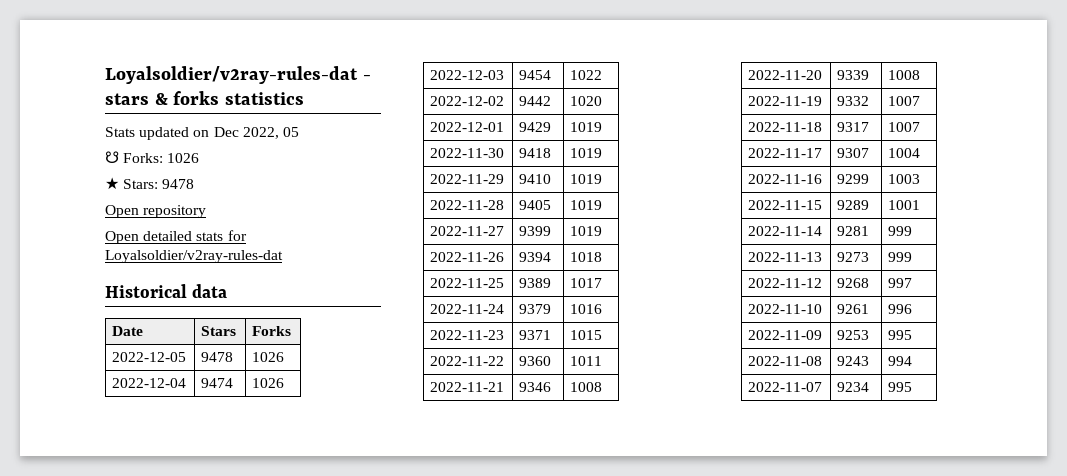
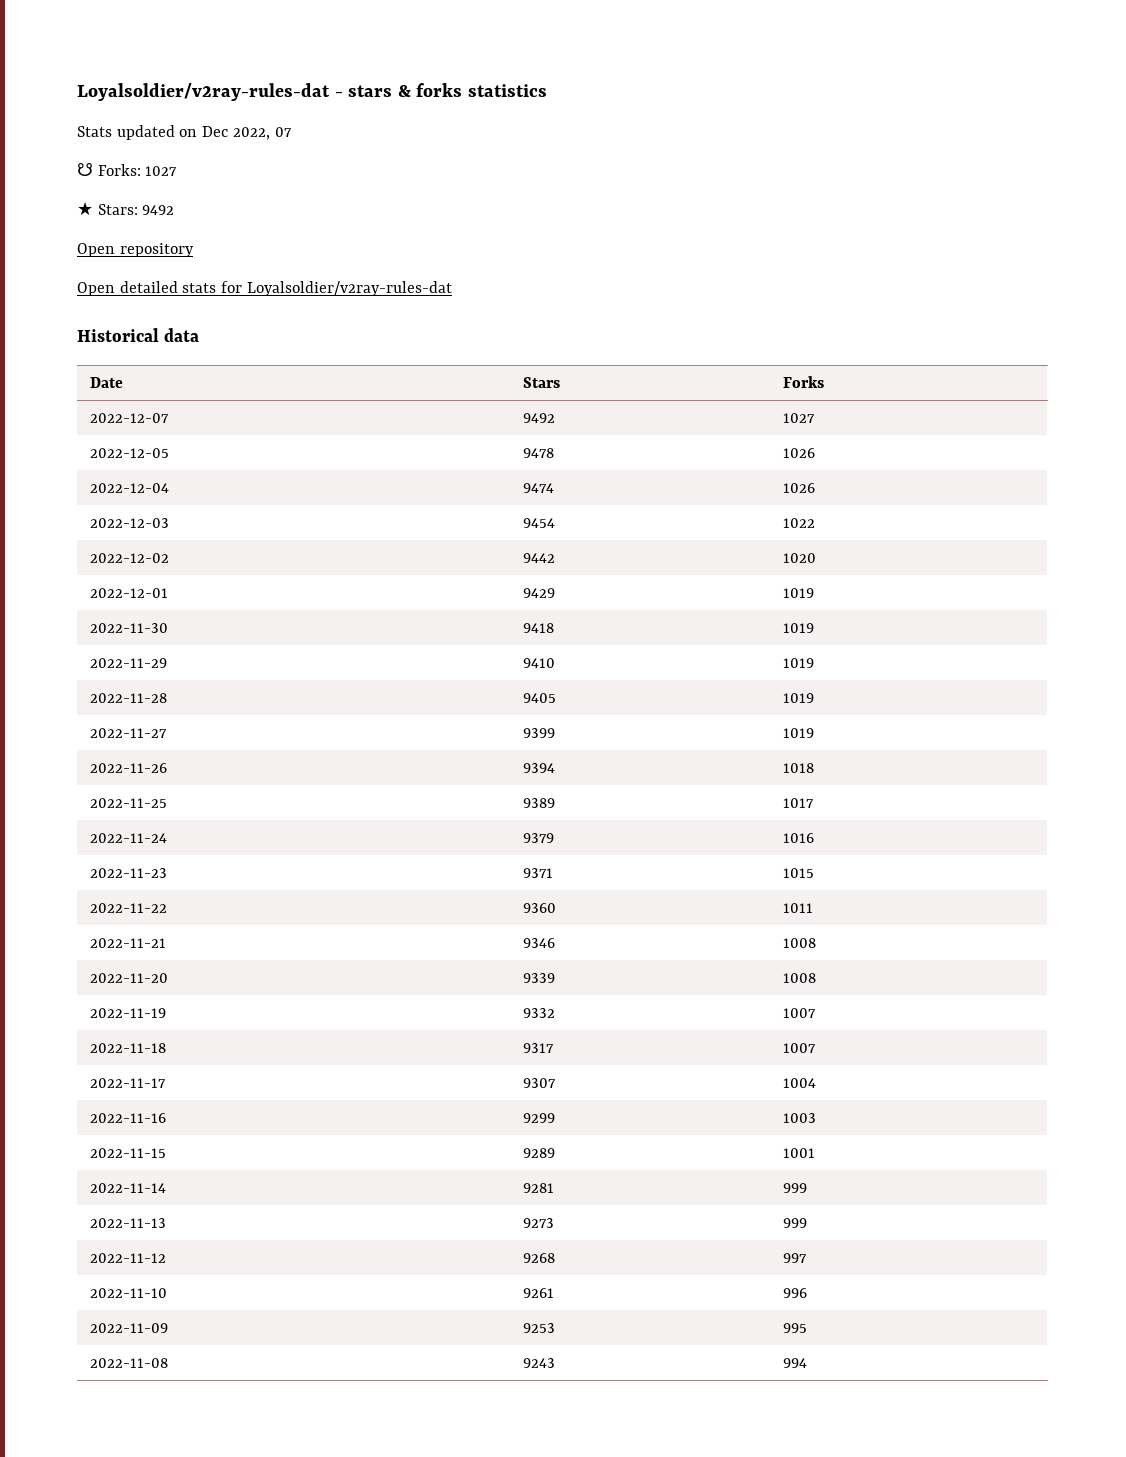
[282,127,299,137] 05 -> [274,127,292,137] 07
[167,153,200,163] 1026 -> [145,166,178,176] 1027
[162,179,195,189] 9478 -> [142,205,175,215] 9492
(292, 331) none -> [89,413,169,423] [522,413,555,423] [782,413,815,423] // 2022-12-07 | 9492 | 1027
[748,382,823,392] [837,382,870,392] [888,382,913,392] // 2022-11-07 | 9234 | 995 -> (807, 1363) none

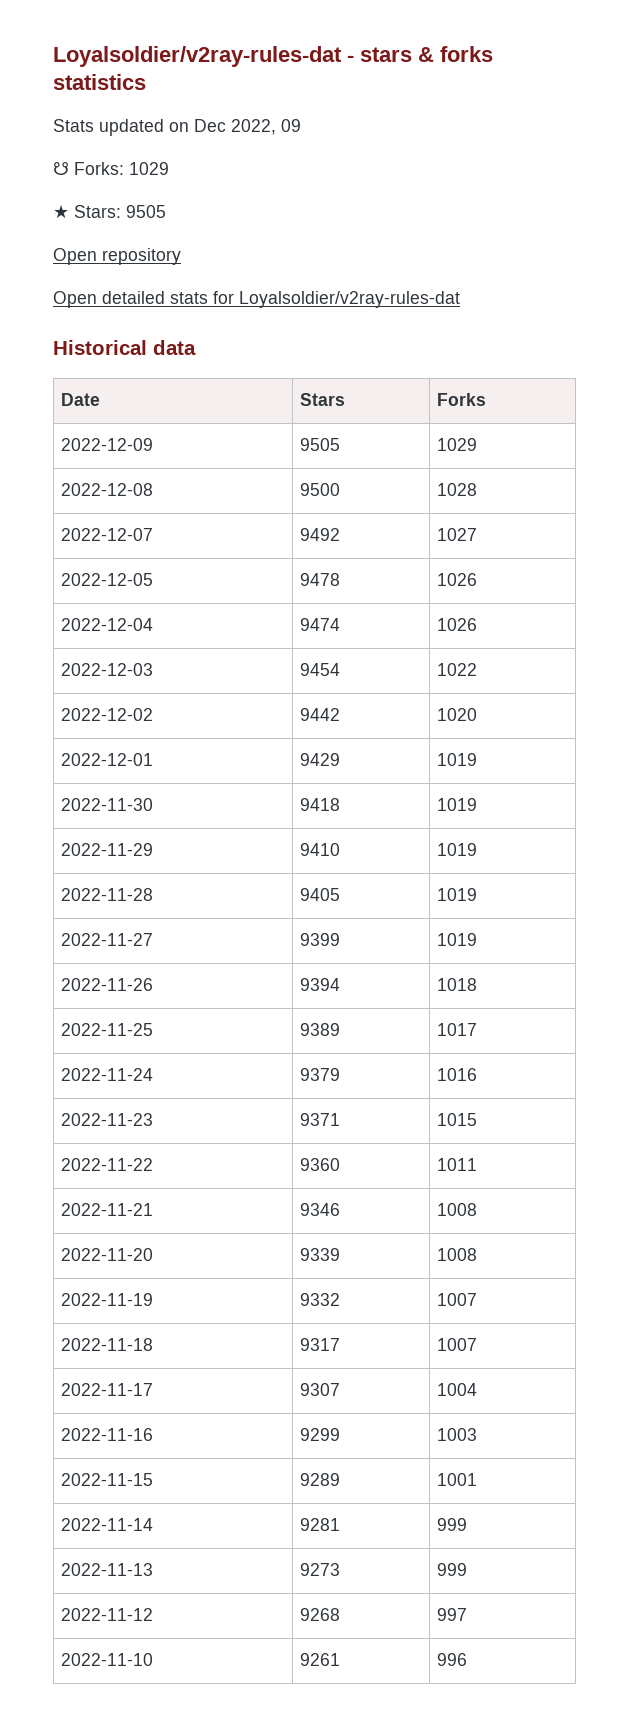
[274,127,292,137] 07 -> [281,119,301,132] 09
[145,166,178,176] 1027 -> [129,162,169,175] 1029
[142,205,175,215] 9492 -> [126,205,166,218] 9505
(824, 382) none -> [61,438,154,451] [300,438,341,451] [437,438,478,451] [61,483,154,496] [300,483,341,496] [437,483,478,496] // 2022-12-09 | 9505 | 1029 // 2022-12-08 | 9500 | 1028
[89,1323,168,1333] [522,1323,555,1333] [782,1323,807,1333] [89,1358,168,1368] [522,1358,555,1368] [782,1358,807,1368] // 2022-11-09 | 9253 | 995 // 2022-11-08 | 9243 | 994 -> (468, 1659) none

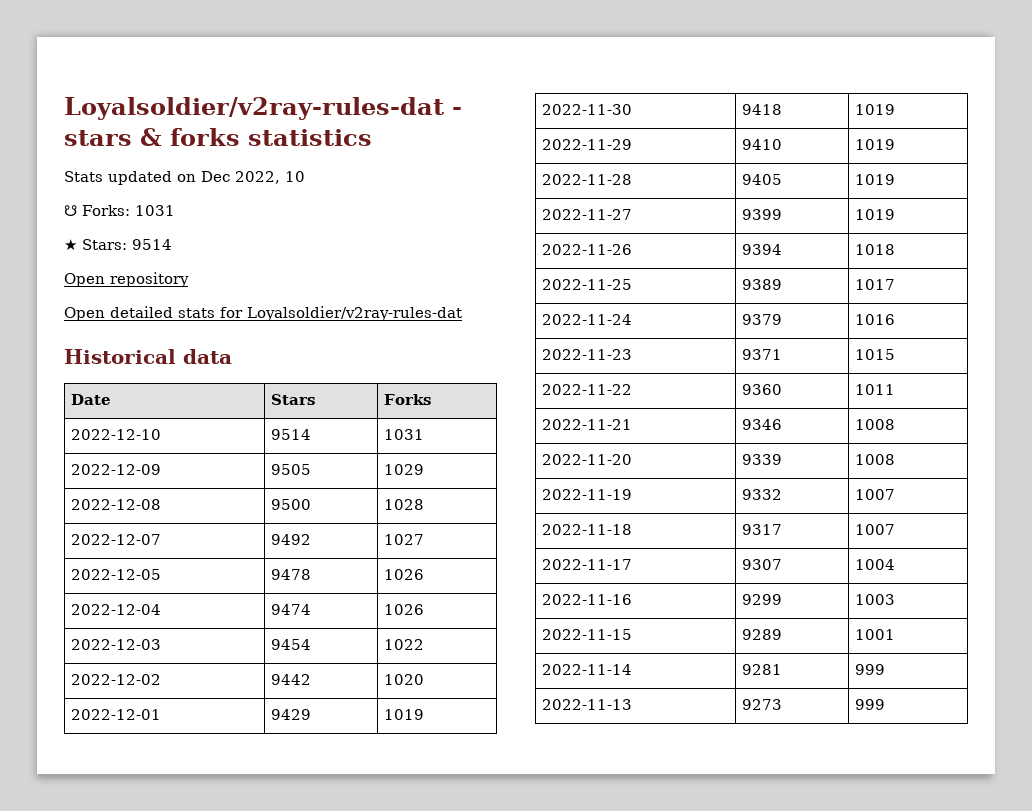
[281,119,301,132] 09 -> [285,171,305,182] 10
[129,162,169,175] 1029 -> [135,205,175,216] 1031
[126,205,166,218] 9505 -> [132,239,172,250] 9514
(487, 399) none -> [71,429,162,440] [271,429,312,440] [384,429,425,440] // 2022-12-10 | 9514 | 1031
[61,1608,154,1621] [300,1608,341,1621] [437,1608,468,1621] [61,1653,154,1666] [300,1653,341,1666] [437,1653,468,1666] // 2022-11-12 | 9268 | 997 // 2022-11-10 | 9261 | 996 -> (886, 704) none

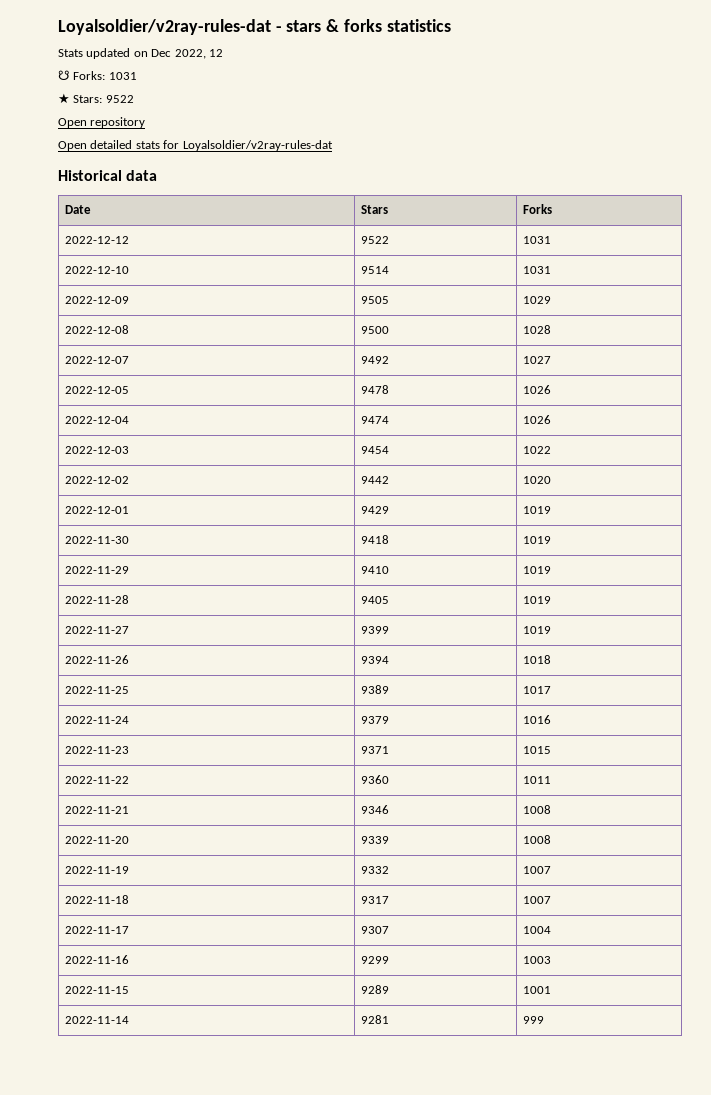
[285,171,305,182] 10 -> [208,49,223,57] 12
[132,239,172,250] 9514 -> [105,95,134,103] 9522
(432, 399) none -> [64,236,129,244] [360,236,389,244] [522,236,551,244] // 2022-12-12 | 9522 | 1031
[542,699,633,710] [742,699,783,710] [855,699,886,710] // 2022-11-13 | 9273 | 999 -> (544, 1020) none

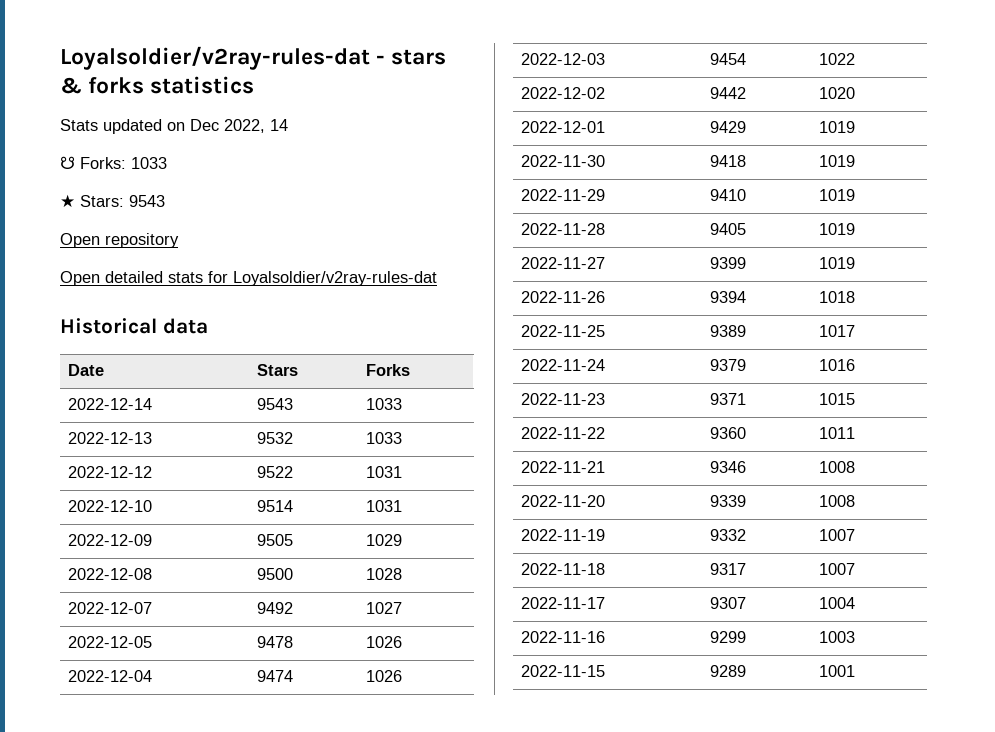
[208,49,223,57] 12 -> [270,119,288,131] 14
[108,72,137,80] 1031 -> [131,157,167,169] 1033
[105,95,134,103] 9522 -> [129,195,165,207] 9543
(552, 209) none -> [68,398,153,410] [257,398,294,410] [366,398,403,410] [68,432,153,444] [257,432,294,444] [366,432,403,444] // 2022-12-14 | 9543 | 1033 // 2022-12-13 | 9532 | 1033
[64,1016,129,1024] [360,1015,389,1024] [522,1016,544,1024] // 2022-11-14 | 9281 | 999 -> (856, 671) none

